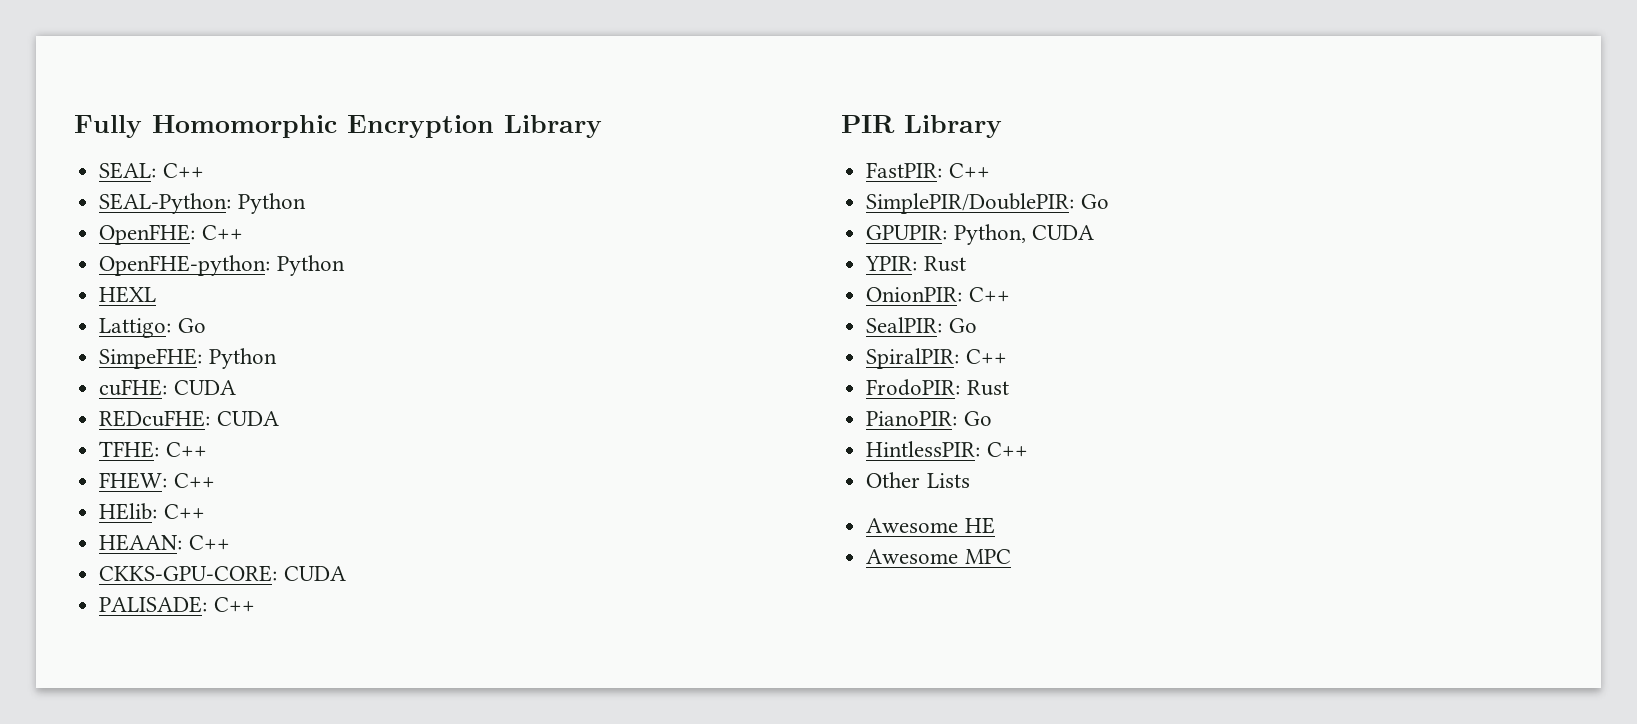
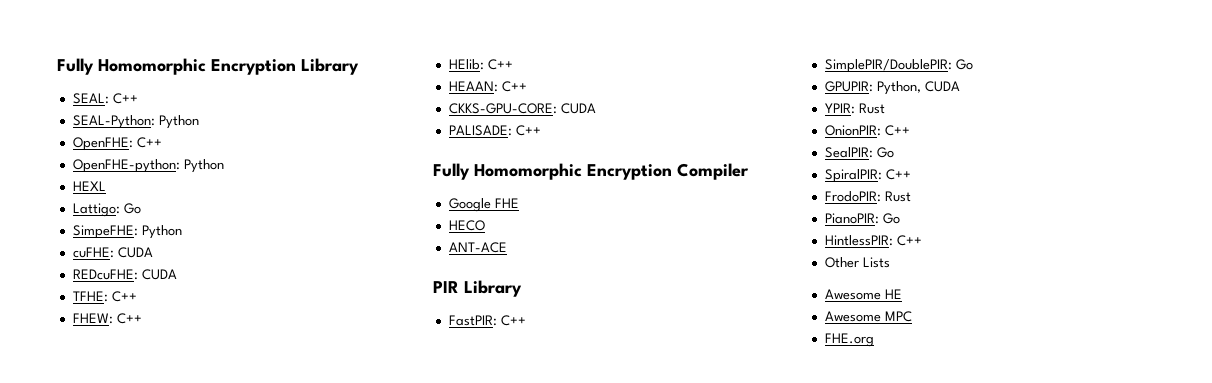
(255, 604) none -> [433,163,749,180] [448,198,519,212] [448,220,485,231] [448,242,507,253] // Fully Homomorphic Encryption Compiler // Google FHE // HECO // ANT-ACE
(1011, 556) none -> [824,333,874,347] // FHE.org

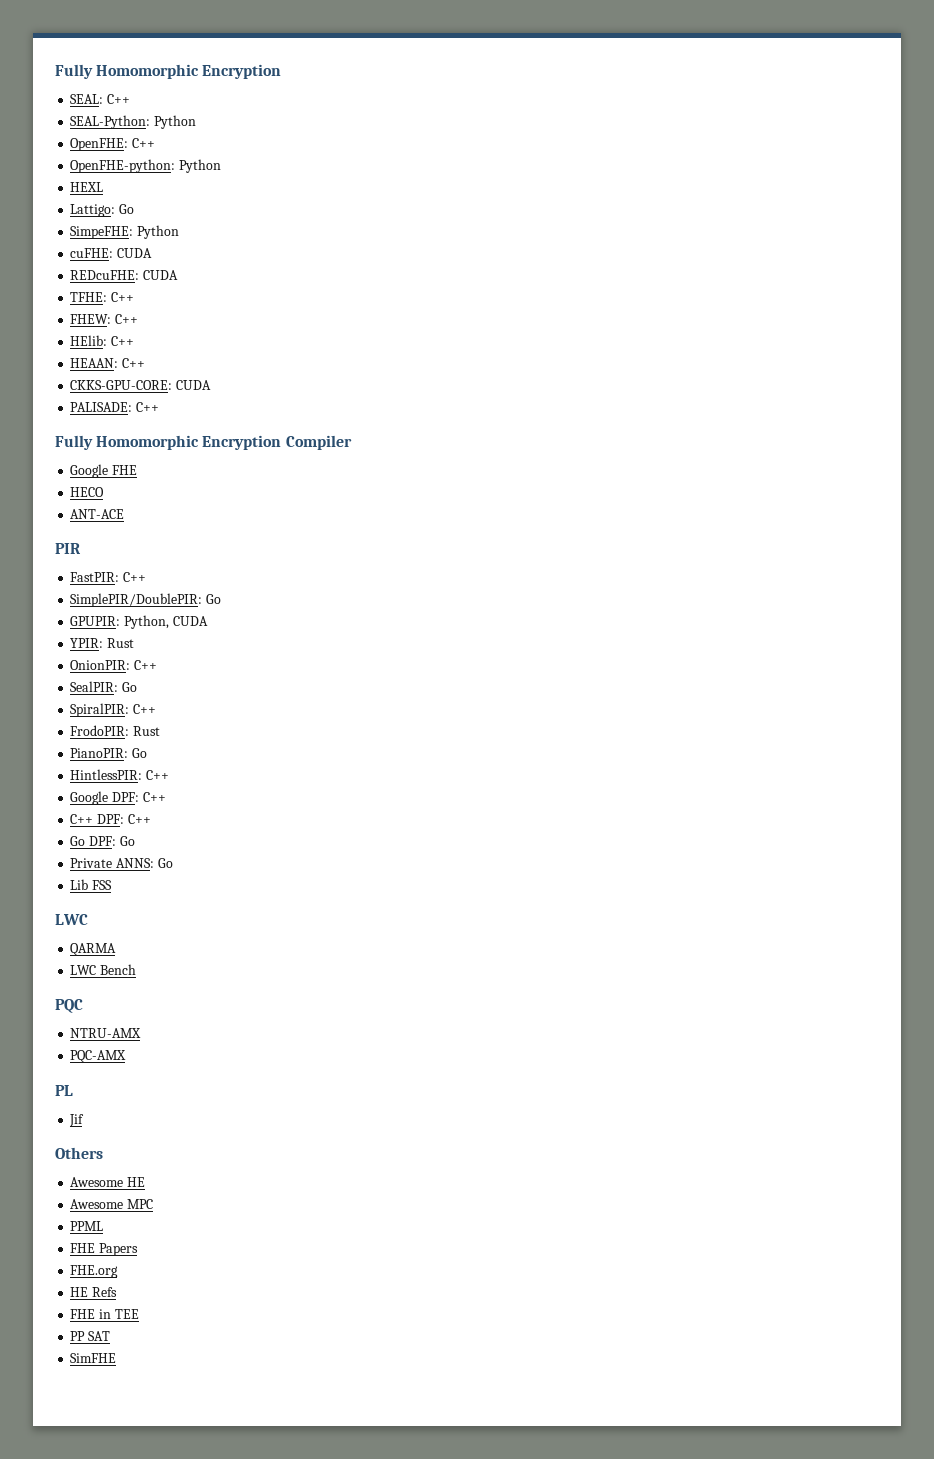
[57,58,359,75] Fully Homomorphic Encryption Library -> [55,64,282,79] Fully Homomorphic Encryption
[464,280,522,297] Library -> (81, 548) none
[824,257,890,268] [824,289,902,300] [824,311,912,322] [824,333,874,347] Other Lists // Awesome HE // Awesome MPC // FHE.org -> [70,791,166,805] [70,814,151,824] [70,836,135,846] [70,858,173,868] [70,879,113,890] [55,914,88,925] [70,943,117,956] [70,964,137,975] [55,999,83,1013] [70,1028,142,1038] [70,1050,127,1063] [55,1085,73,1096] [69,1114,85,1127] [55,1147,103,1159] [70,1177,146,1187] [70,1199,154,1209] [70,1221,104,1231] [70,1243,139,1256] [70,1265,119,1278] [70,1287,118,1297] [70,1309,139,1319] [70,1331,111,1341] [70,1353,117,1363] Google DPF: C++ // C++ DPF: C++ // Go DPF: Go // Private ANNS: Go // Lib FSS // LWC // QARMA // LWC Bench // PQC // NTRU-AMX // PQC-AMX // PL // Jif // Others // Awesome HE // Awesome MPC // PPML // FHE Papers // FHE.org // HE Refs // FHE in TEE // PP SAT // SimFHE

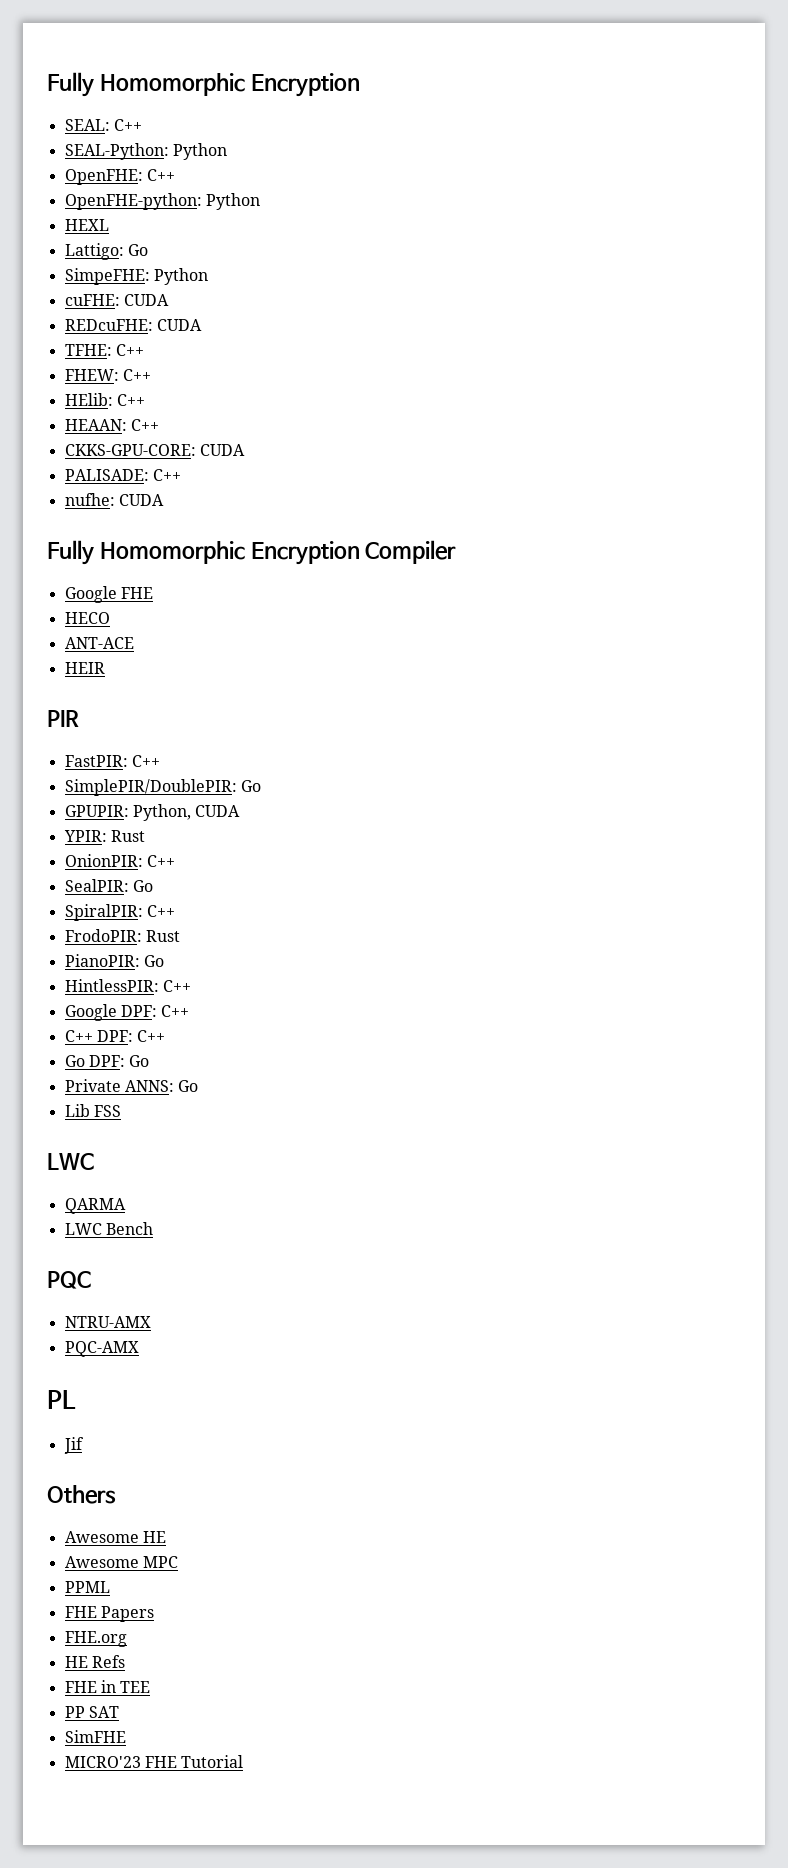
(160, 407) none -> [64,493,164,506] // nufhe: CUDA
(125, 514) none -> [64,662,105,674] // HEIR
(117, 1358) none -> [64,1755,244,1768] // MICRO'23 FHE Tutorial

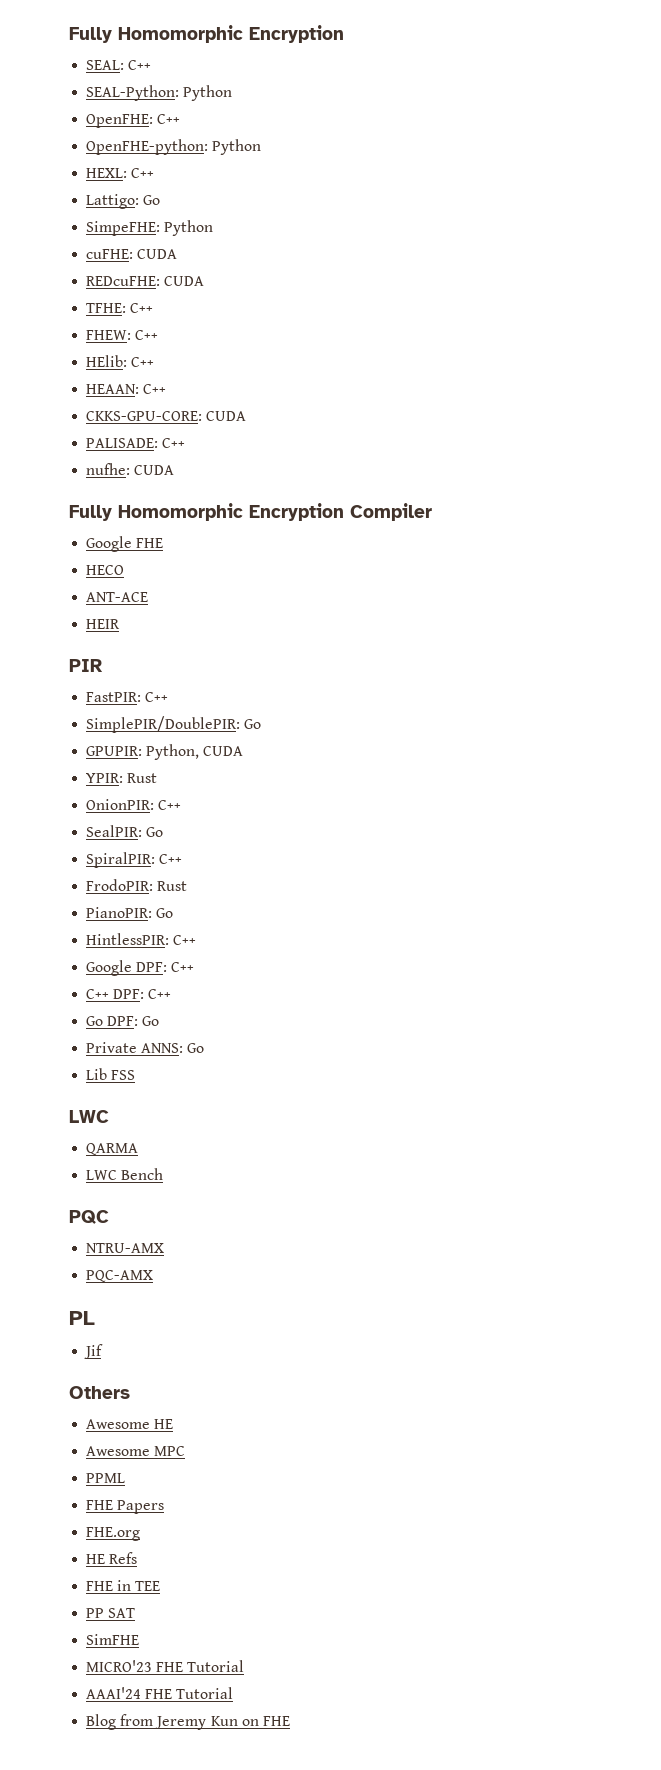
[64,219,109,231] HEXL -> [86,168,155,178] HEXL: C++
(244, 1761) none -> [86,1687,234,1699] [86,1714,290,1730] // AAAI'24 FHE Tutorial // Blog from Jeremy Kun on FHE

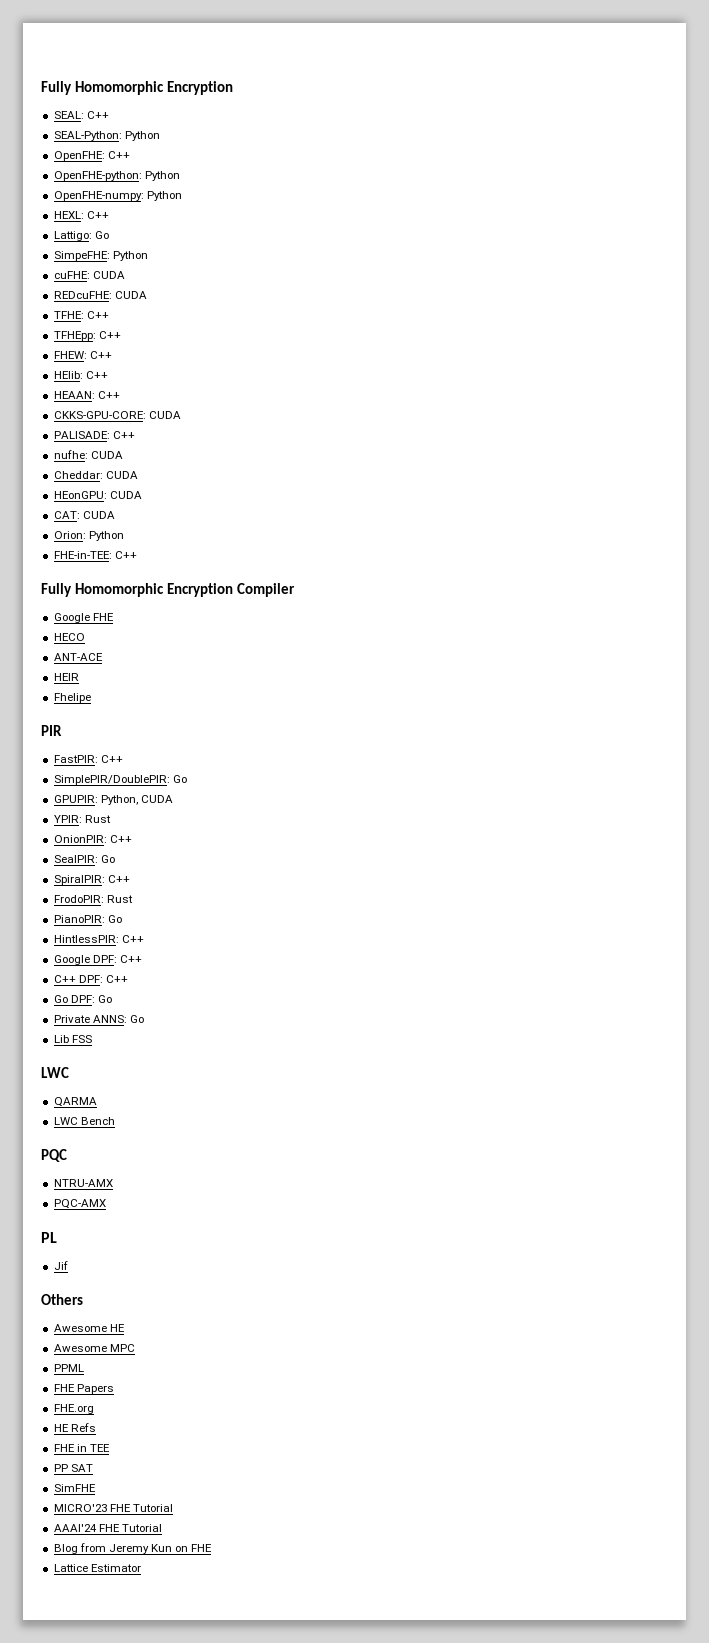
(262, 147) none -> [53,191,182,201] // OpenFHE-numpy: Python
(154, 308) none -> [53,331,121,341] // TFHEpp: C++
(175, 470) none -> [53,471,138,479] [53,491,142,499] [53,511,115,519] [53,531,124,541] [53,551,137,559] // Cheddar: CUDA // HEonGPU: CUDA // CAT: CUDA // Orion: Python // FHE-in-TEE: C++
(121, 624) none -> [53,693,91,703] // Fhelipe
(290, 1721) none -> [53,1564,141,1572] // Lattice Estimator

